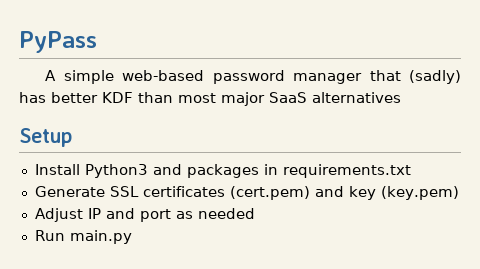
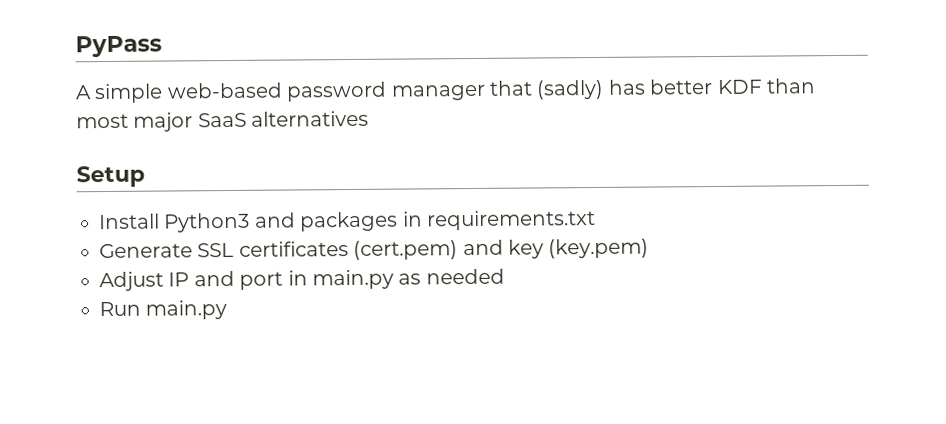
(171, 215) none -> [287,269,394,290] in main.py

